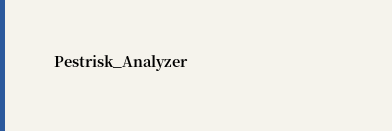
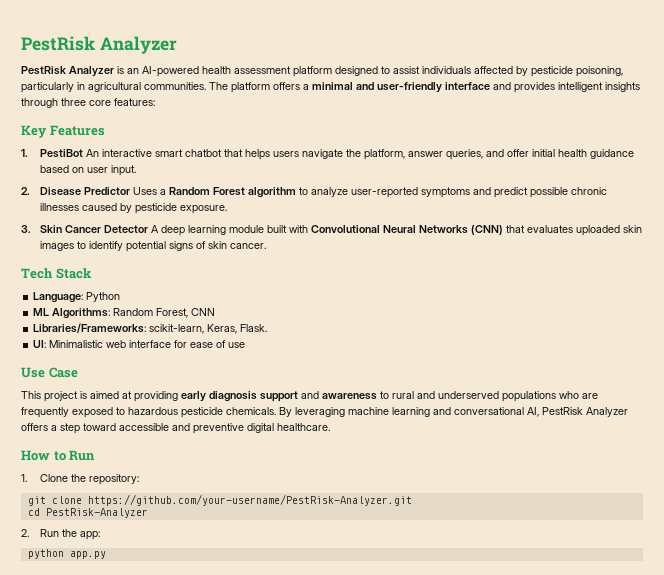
[54,55,188,71] Pestrisk_Analyzer -> [21,36,177,54] [21,66,623,77] [21,82,640,93] [21,98,155,108] [21,125,105,138] [21,149,634,160] [39,165,136,176] [21,187,607,198] [39,203,227,214] [21,225,642,236] [39,241,266,252] [21,268,92,279] [33,292,121,303] [33,308,216,319] [33,323,268,334] [33,340,246,348] [21,367,78,378] [21,391,598,402] [21,407,628,418] [21,423,330,434] [21,450,96,461] [21,474,139,485] [27,494,412,506] [27,508,148,518] [21,529,100,540] [27,549,106,559] PestRisk Analyzer // PestRisk Analyzer is an AI-powered health assessment platform designed to assist individuals affected by pesticide poisoning, particularly in agricultural communities. The platform offers a minimal and user-friendly interface and provides intelligent insights through three core features: // Key Features // 1. PestiBot An interactive smart chatbot that helps users navigate the platform, answer queries, and offer initial health guidance based on user input. // 2. Disease Predictor Uses a Random Forest algorithm to analyze user-reported symptoms and predict possible chronic illnesses caused by pesticide exposure. // 3. Skin Cancer Detector A deep learning module built with Convolutional Neural Networks (CNN) that evaluates uploaded skin images to identify potential signs of skin cancer. // Tech Stack // Language: Python // ML Algorithms: Random Forest, CNN // Libraries/Frameworks: scikit-learn, Keras, Flask. // UI: Minimalistic web interface for ease of use // Use Case // This project is aimed at providing early diagnosis support and awareness to rural and underserved populations who are frequently exposed to hazardous pesticide chemicals. By leveraging machine learning and conversational AI, PestRisk Analyzer offers a step toward accessible and preventive digital healthcare. // How to Run // 1. Clone the repository: // git clone https://github.com/your-username/PestRisk-Analyzer.git // cd PestRisk-Analyzer // 2. Run the app: // python app.py

